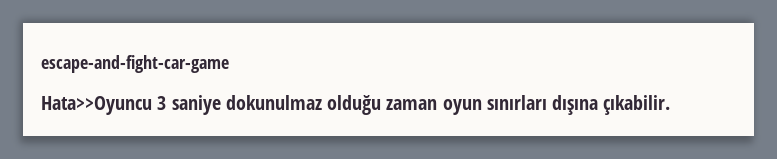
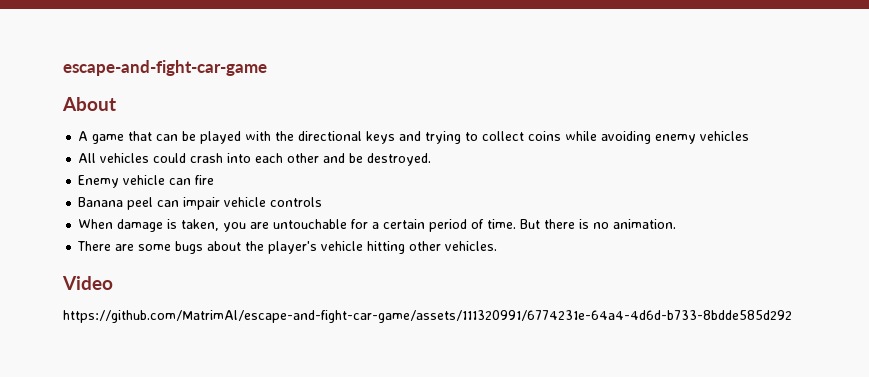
[41,95,671,115] Hata>>Oyuncu 3 saniye dokunulmaz olduğu zaman oyun sınırları dışına çıkabilir. -> [62,97,116,111] [78,131,750,144] [78,153,432,166] [78,175,215,188] [78,197,323,210] [78,219,677,232] [77,241,498,254] [62,276,113,290] [63,310,792,323] About // A game that can be played with the directional keys and trying to collect coins while avoiding enemy vehicles // All vehicles could crash into each other and be destroyed. // Enemy vehicle can fire // Banana peel can impair vehicle controls // When damage is taken, you are untouchable for a certain period of time. But there is no animation. // There are some bugs about the player's vehicle hitting other vehicles. // Video // https://github.com/MatrimAl/escape-and-fight-car-game/assets/111320991/6774231e-64a4-4d6d-b733-8bdde585d292

